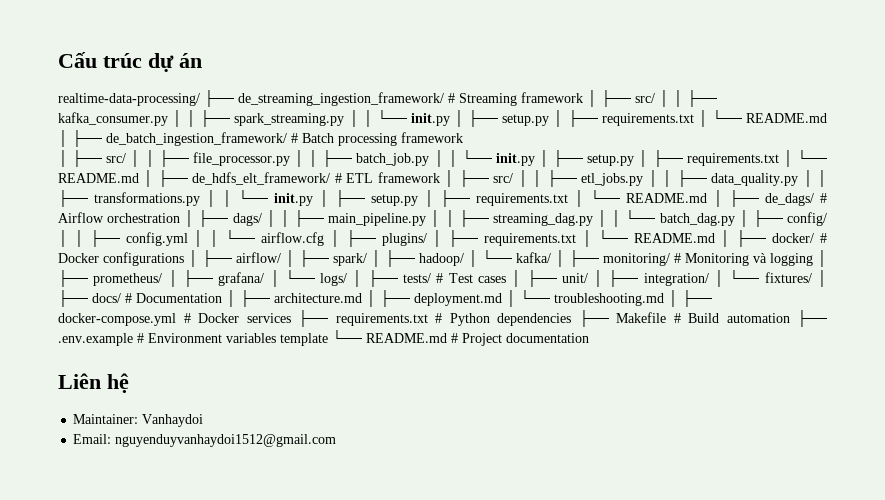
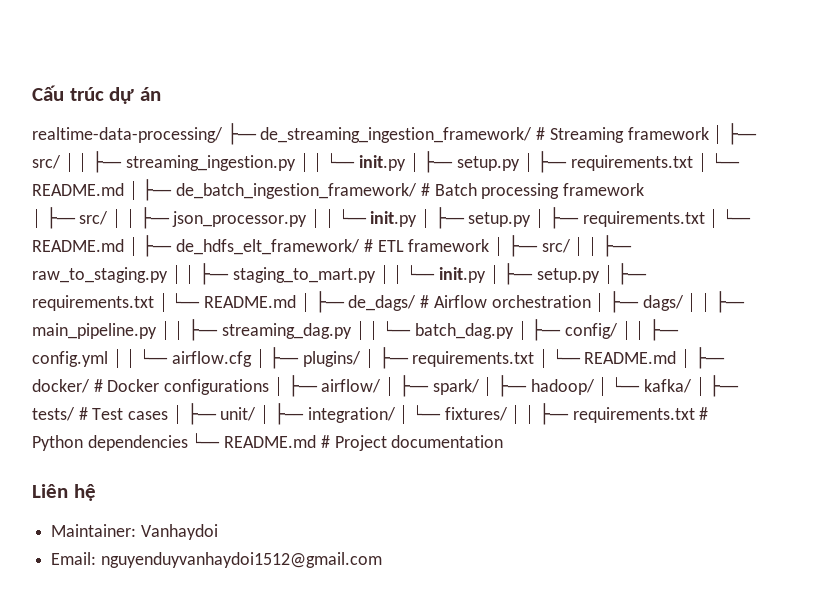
[58,110,345,127] kafka_consumer.py │ │ ├── spark_streaming.py -> [125,155,296,171] streaming_ingestion.py
[192,150,430,167] file_processor.py │ │ ├── batch_job.py -> [172,211,308,227] json_processor.py
[581,170,828,187] [58,190,200,207] etl_jobs.py │ │ ├── data_quality.py │ │ ├── transformations.py -> [32,263,376,285] raw_to_staging.py │ │ ├── staging_to_mart.py
[603,250,827,267] [58,270,398,287] monitoring/ # Monitoring và logging │ ├── prometheus/ │ ├── grafana/ │ └── logs/ │ ├── -> (740, 386) none
[58,290,712,307] [58,310,827,327] [58,333,328,346] ├── docs/ # Documentation │ ├── architecture.md │ ├── deployment.md │ └── troubleshooting.md │ ├── docker-compose.yml # Docker services ├── requirements.txt # Python dependencies ├── Makefile # Build automation ├── .env.example # Environment variables template -> [525,403,709,425] [32,435,188,451] │ ├── requirements.txt # Python dependencies

